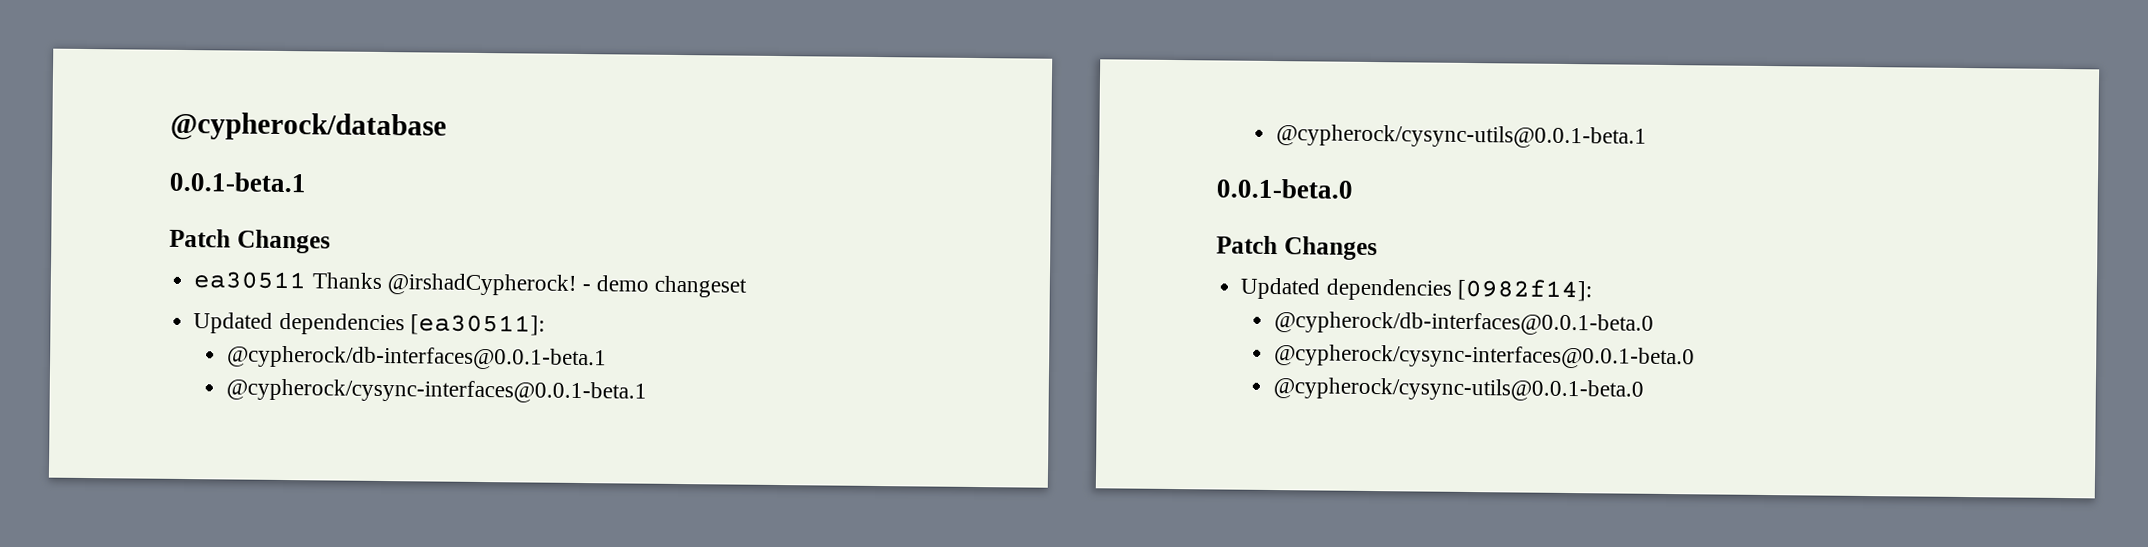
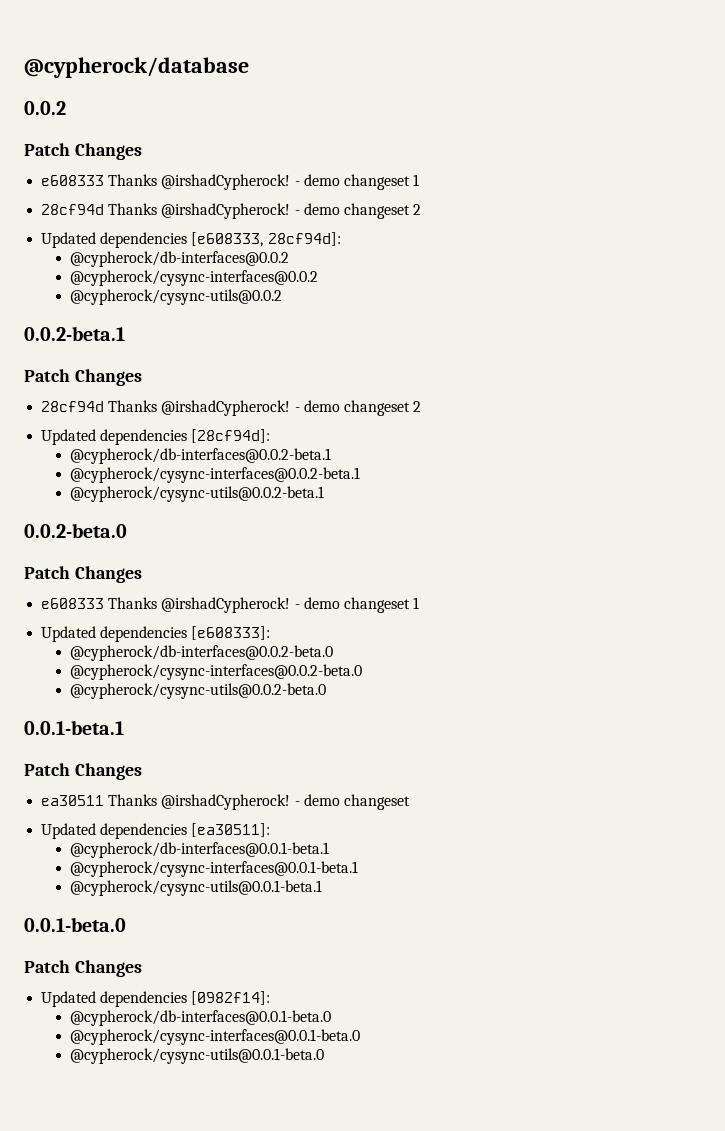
(447, 127) none -> [24,101,66,115] [24,143,142,160] [41,174,420,190] [41,203,422,219] [41,232,341,248] [69,251,289,267] [69,270,318,286] [69,289,282,305] [24,326,125,341] [24,369,142,386] [41,400,422,416] [41,429,271,445] [69,448,331,464] [69,467,360,483] [69,486,324,502] [24,523,127,538] [24,566,142,583] [41,597,420,613] [41,626,271,642] [69,645,333,661] [69,664,362,680] [69,683,326,699] // 0.0.2 // Patch Changes // e608333 Thanks @irshadCypherock! - demo changeset 1 // 28cf94d Thanks @irshadCypherock! - demo changeset 2 // Updated dependencies [e608333, 28cf94d]: // @cypherock/db-interfaces@0.0.2 // @cypherock/cysync-interfaces@0.0.2 // @cypherock/cysync-utils@0.0.2 // 0.0.2-beta.1 // Patch Changes // 28cf94d Thanks @irshadCypherock! - demo changeset 2 // Updated dependencies [28cf94d]: // @cypherock/db-interfaces@0.0.2-beta.1 // @cypherock/cysync-interfaces@0.0.2-beta.1 // @cypherock/cysync-utils@0.0.2-beta.1 // 0.0.2-beta.0 // Patch Changes // e608333 Thanks @irshadCypherock! - demo changeset 1 // Updated dependencies [e608333]: // @cypherock/db-interfaces@0.0.2-beta.0 // @cypherock/cysync-interfaces@0.0.2-beta.0 // @cypherock/cysync-utils@0.0.2-beta.0

